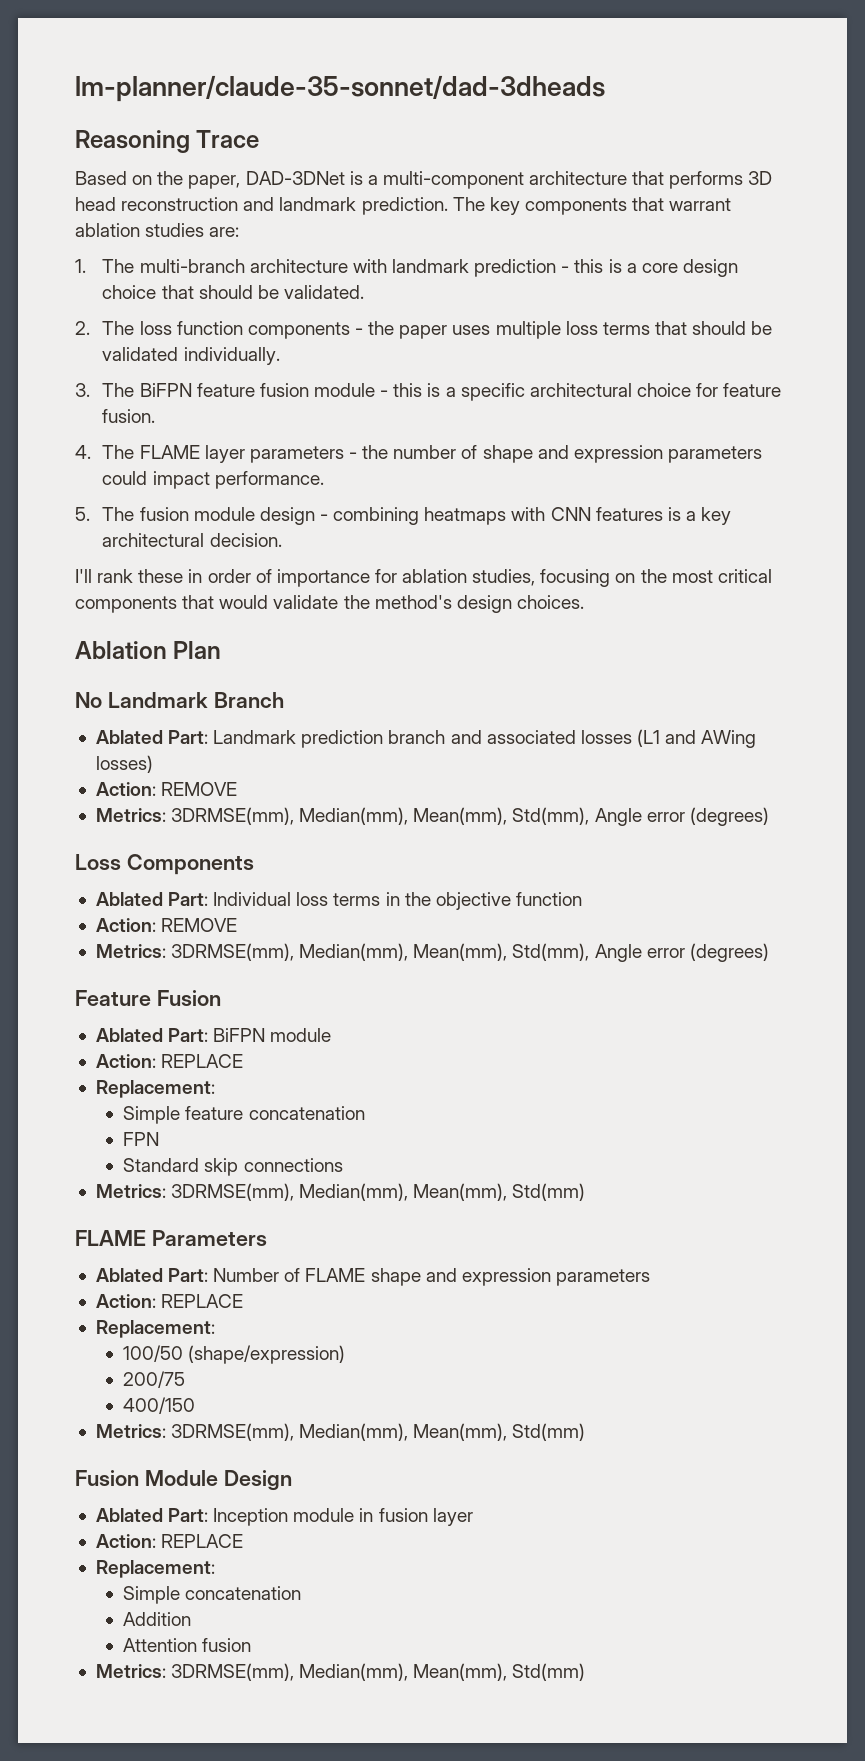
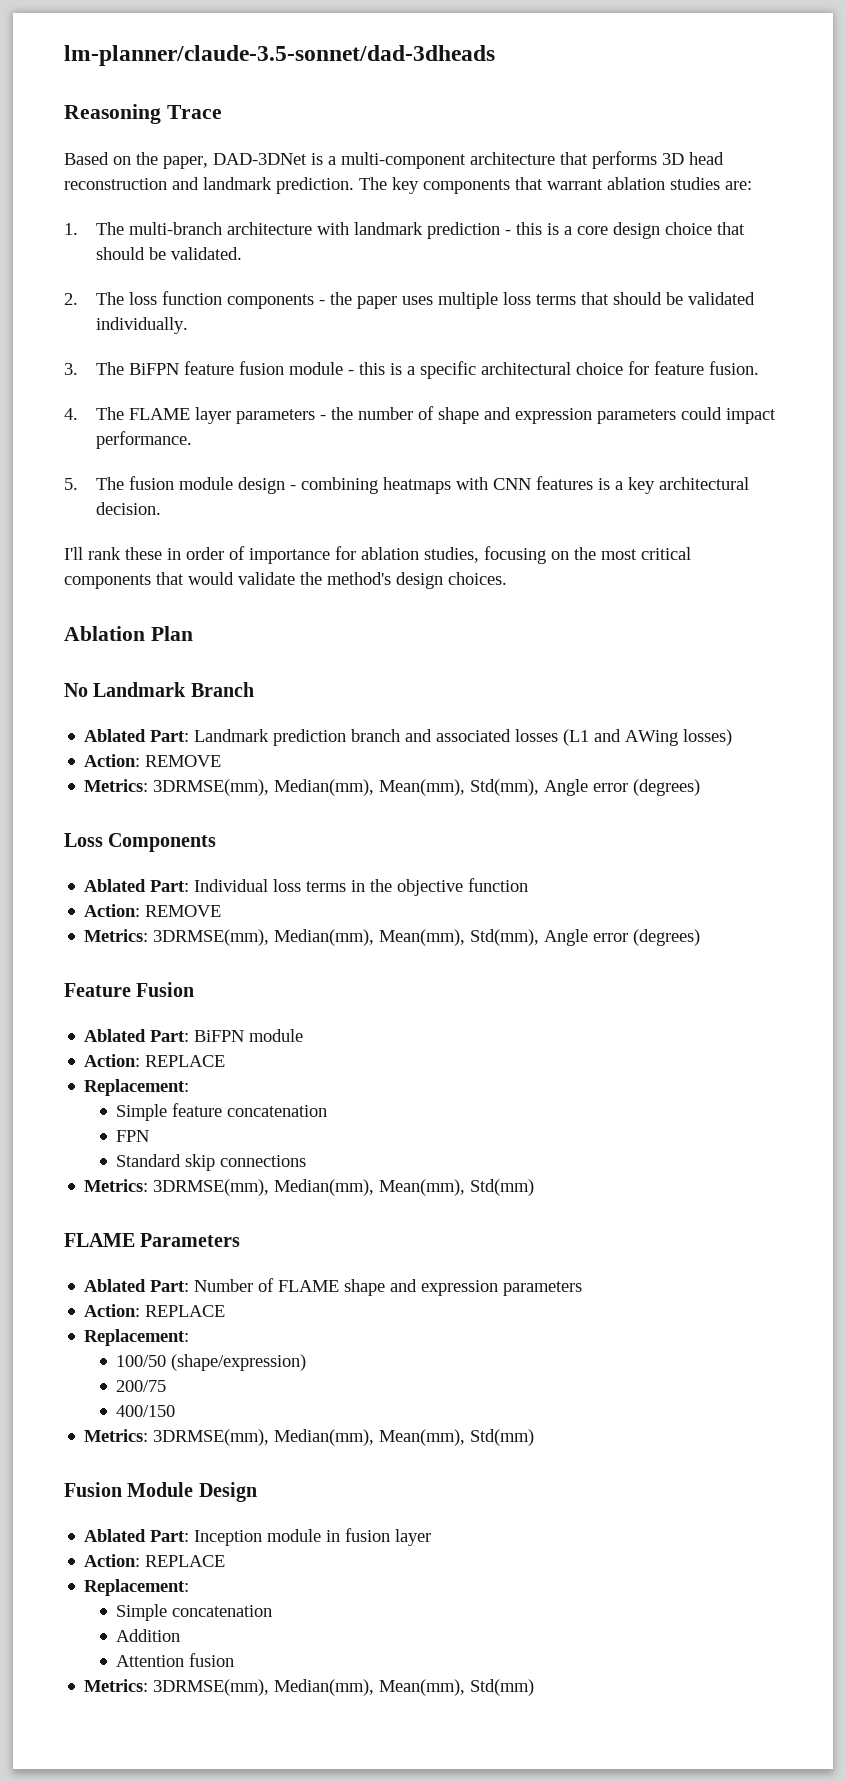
[75,75,605,102] lm-planner/claude-35-sonnet/dad-3dheads -> [64,45,495,66] lm-planner/claude-3.5-sonnet/dad-3dheads

